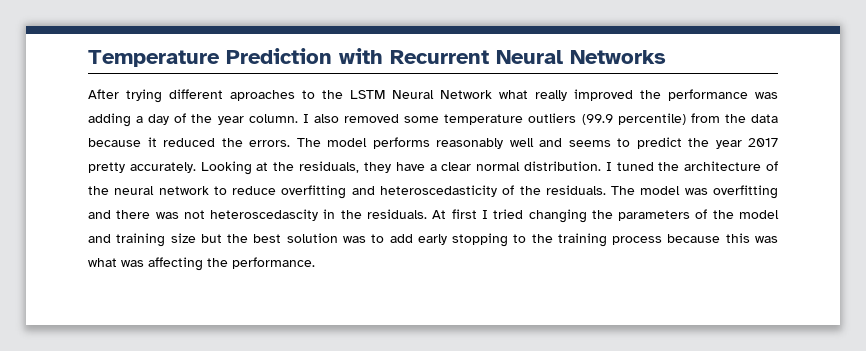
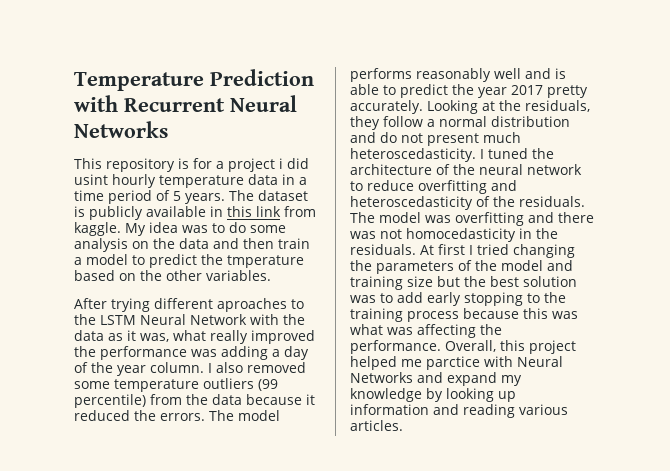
(666, 57) none -> [74,158,309,172] [74,174,307,188] [74,190,308,204] [74,206,316,220] [74,222,286,236] [74,238,310,252] [74,254,304,268] [74,270,271,281] // This repository is for a project i did usint hourly temperature data in a time period of 5 years. The dataset is publicly available in this link from kaggle. My idea was to do some analysis on the data and then train a model to predict the tmperature based on the other variables.
(492, 94) none -> [250,314,305,325] [74,330,169,342] with the data as it was,
[581,114,613,125] (99.9 -> [258,379,278,391] (99
[568,140,611,147] seems -> [555,68,566,79] [350,84,379,95] is able
[395,161,601,171] have a clear normal distribution. -> [383,116,570,127] [350,132,521,146] [350,148,476,162] follow a normal distribution and do not present much heteroscedasticity.
[210,209,319,221] heteroscedascity -> [406,228,516,242] homocedasticity
(315, 263) none -> [445,340,576,354] [350,356,563,370] [350,372,522,386] [350,388,516,402] [350,404,568,418] [350,420,403,431] Overall, this project helped me parctice with Neural Networks and expand my knowledge by looking up information and reading various articles.

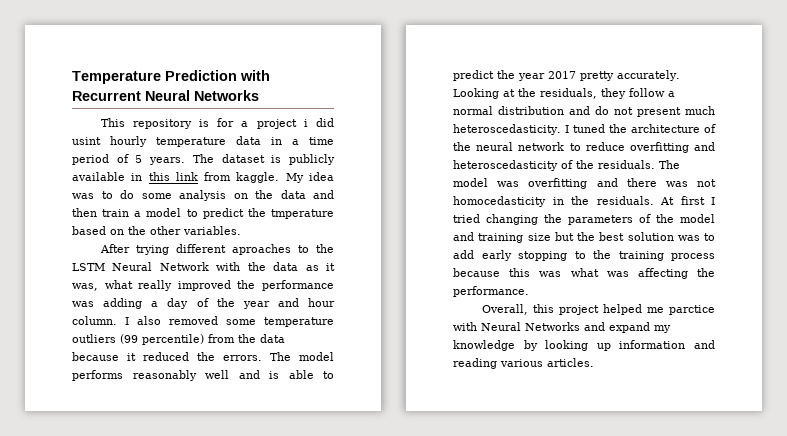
(146, 370) none -> [277,298,335,307] and hour
(441, 347) none -> (529, 291) //

